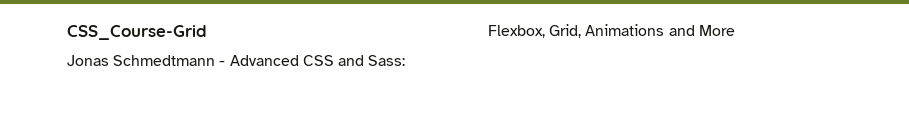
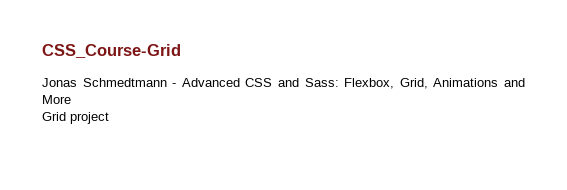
(735, 30) none -> [42,112,109,124] // Grid project

